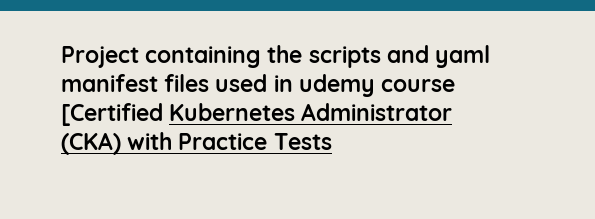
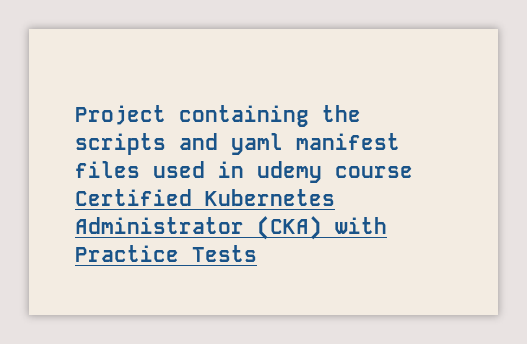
[61,103,163,126] [Certified -> [75,189,192,206] Certified

